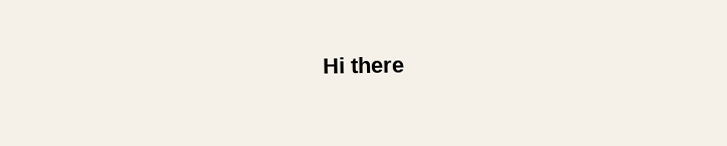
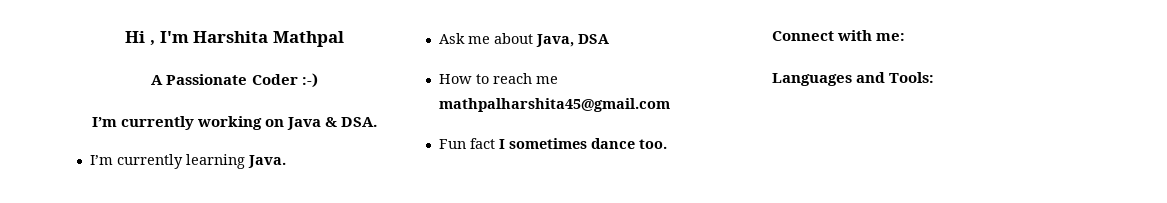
[350,56,404,74] there -> [149,31,344,47] [151,73,318,88] [91,116,378,130] [89,154,286,169] [438,33,609,47] [438,73,558,84] [438,98,670,112] [438,138,667,149] [772,30,906,41] [772,72,935,86] , I'm Harshita Mathpal // A Passionate Coder :-) // I’m currently working on Java & DSA. // I’m currently learning Java. // Ask me about Java, DSA // How to reach me mathpalharshita45@gmail.com // Fun fact I sometimes dance too. // Connect with me: // Languages and Tools:

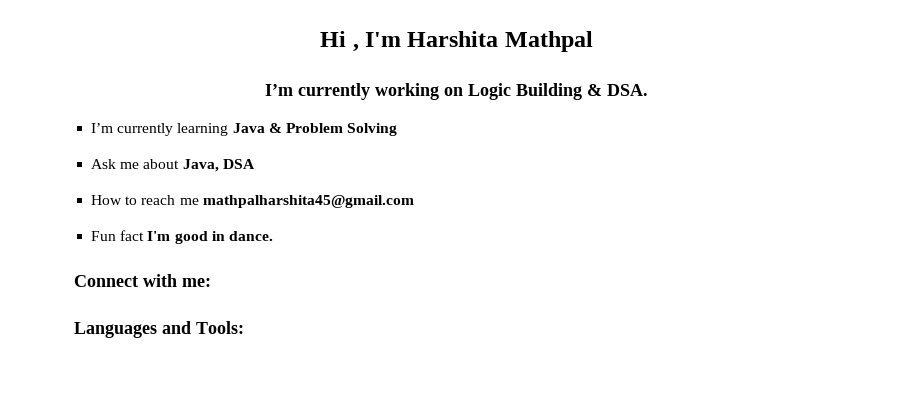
[151,73,318,88] // A Passionate Coder :-) -> (593, 41) none
[287,117,322,130] Java -> [468,83,582,100] Logic Building
[247,155,286,168] Java. -> [232,123,398,136] Java & Problem Solving
[498,138,667,149] I sometimes dance too. -> [147,231,273,244] I'm good in dance.

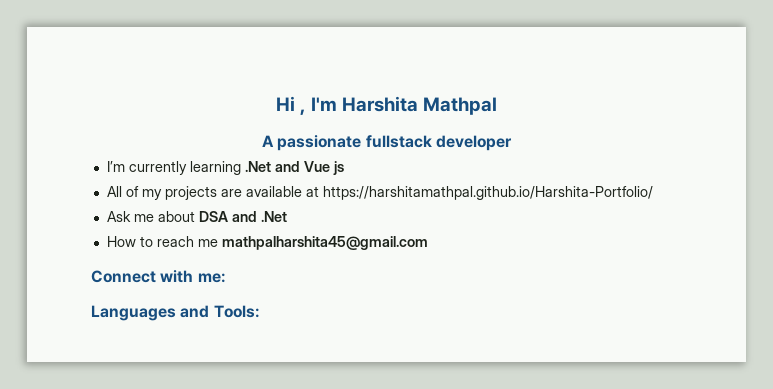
[265,83,648,100] [91,123,398,136] I’m currently working on Logic Building & DSA. // I’m currently learning Java & Problem Solving -> [262,135,512,151] [106,161,344,175] [106,186,653,200] A passionate fullstack developer // I’m currently learning .Net and Vue js // All of my projects are available at https://harshitamathpal.github.io/Harshita-Portfolio/
[182,159,219,172] Java, -> (195, 216) none
(255, 164) none -> [231,211,287,222] and .Net
[91,230,273,244] // Fun fact I'm good in dance. -> (428, 243) none

